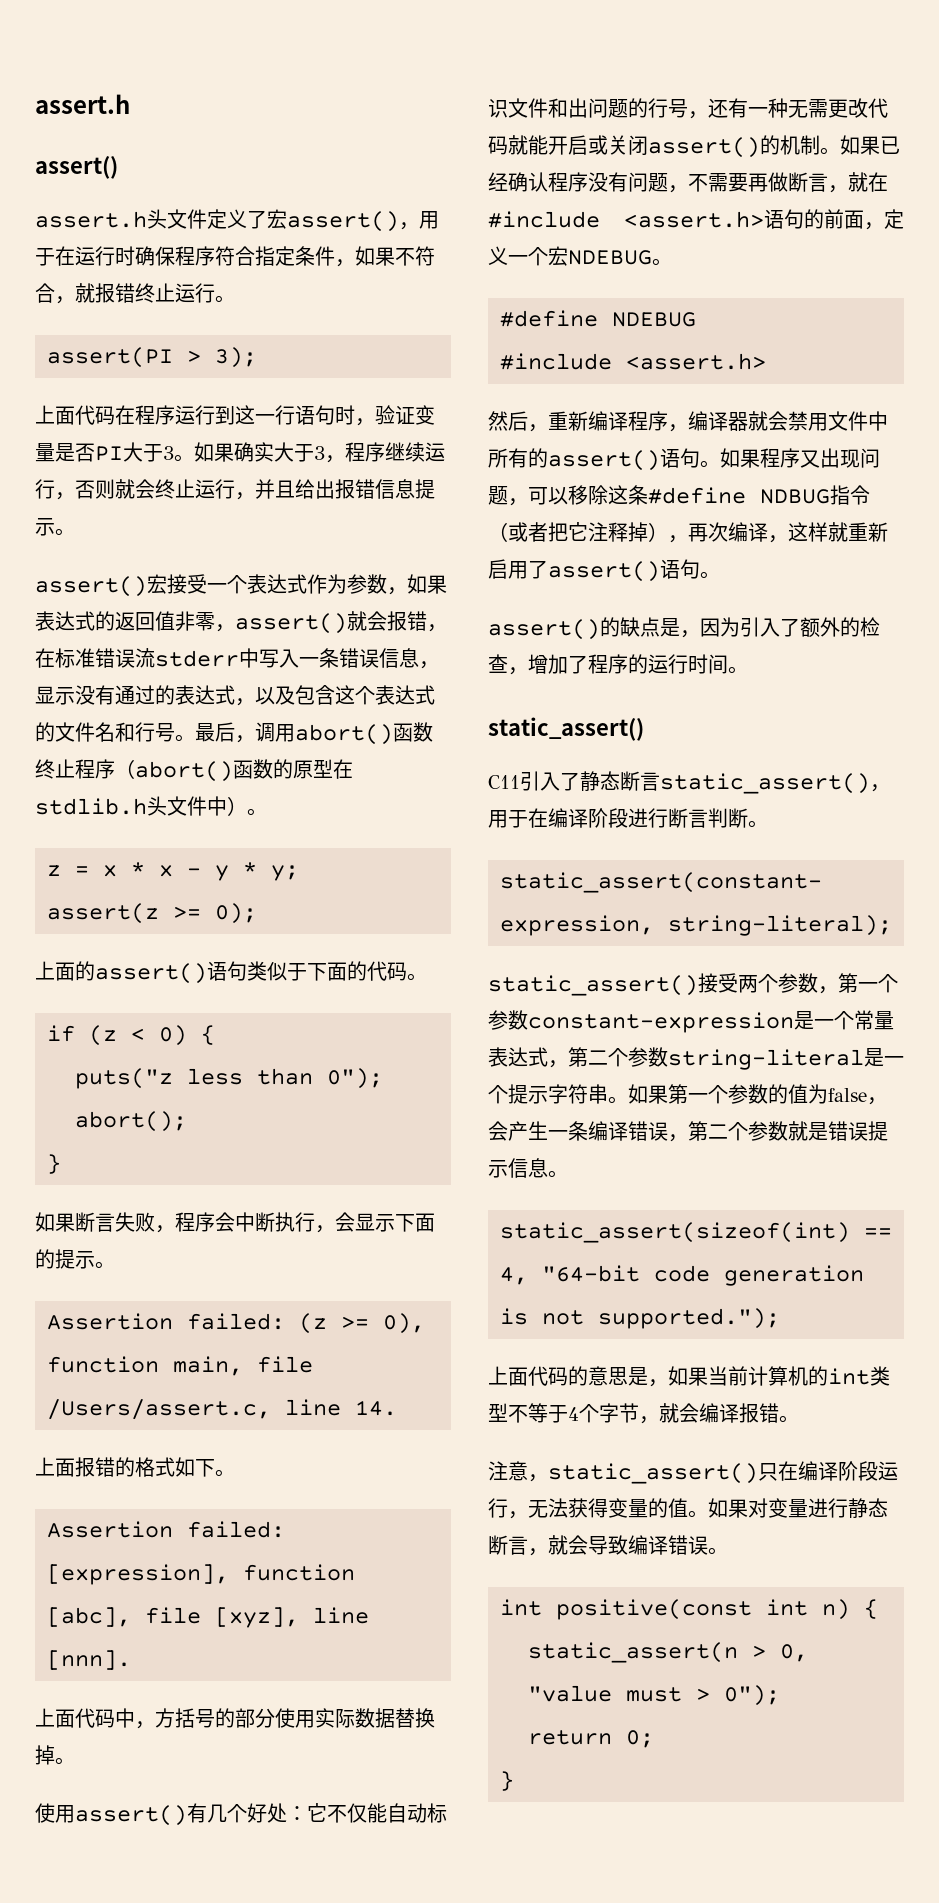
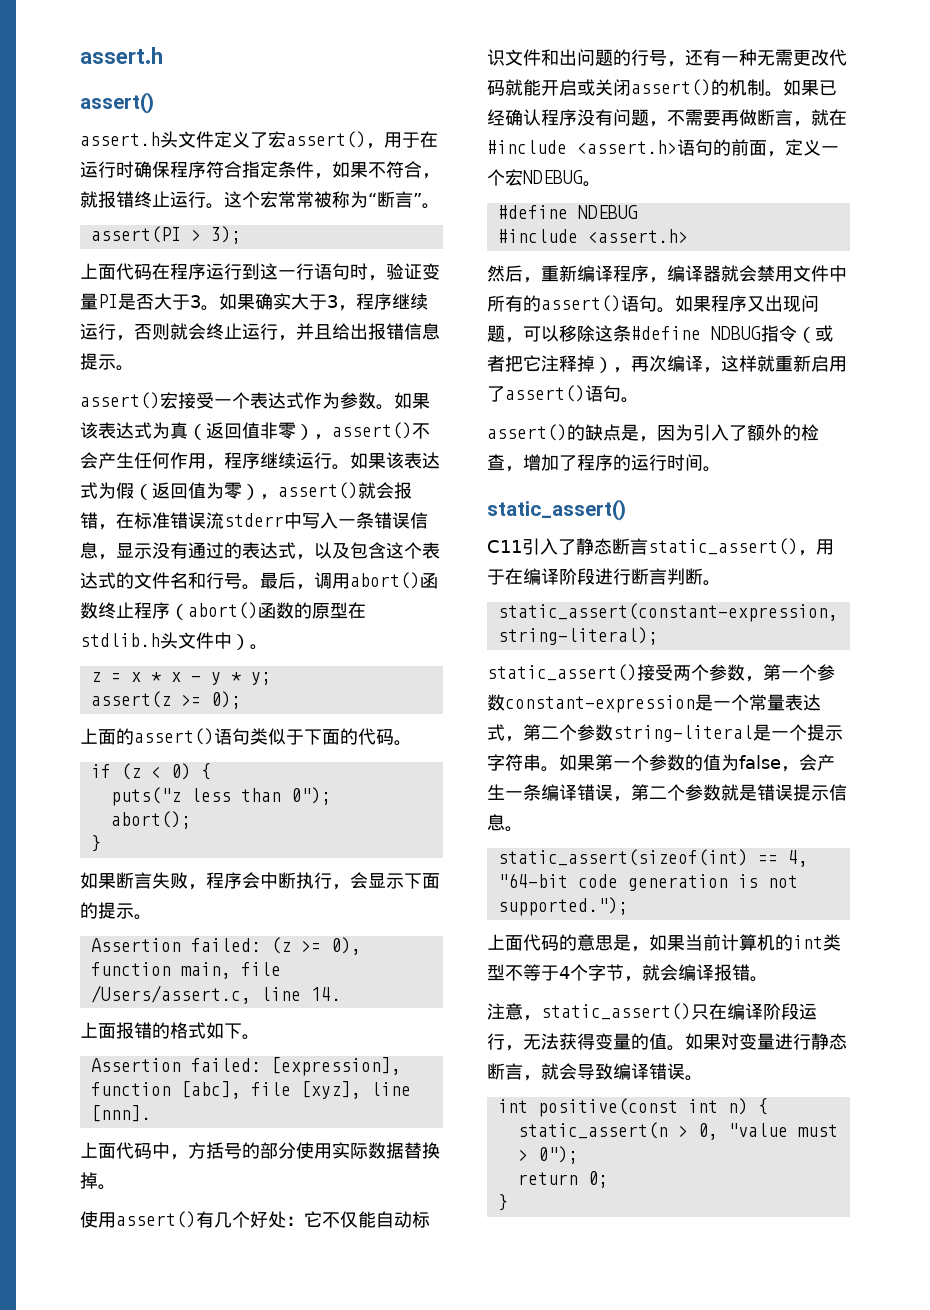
(235, 299) none -> [224,191,440,209] 这个宏常常被称为“断言”。
[55,443,123,462] 是否PI -> [98,293,154,310] PI是否
[387,574,447,595] [35,611,215,631] ，如果表达式的返回值非零 -> [376,392,430,410] [80,422,430,440] [80,452,440,470] [80,482,260,500] 。如果该表达式为真（返回值非零），assert()不会产生任何作用，程序继续运行。如果该表达式为假（返回值为零）

